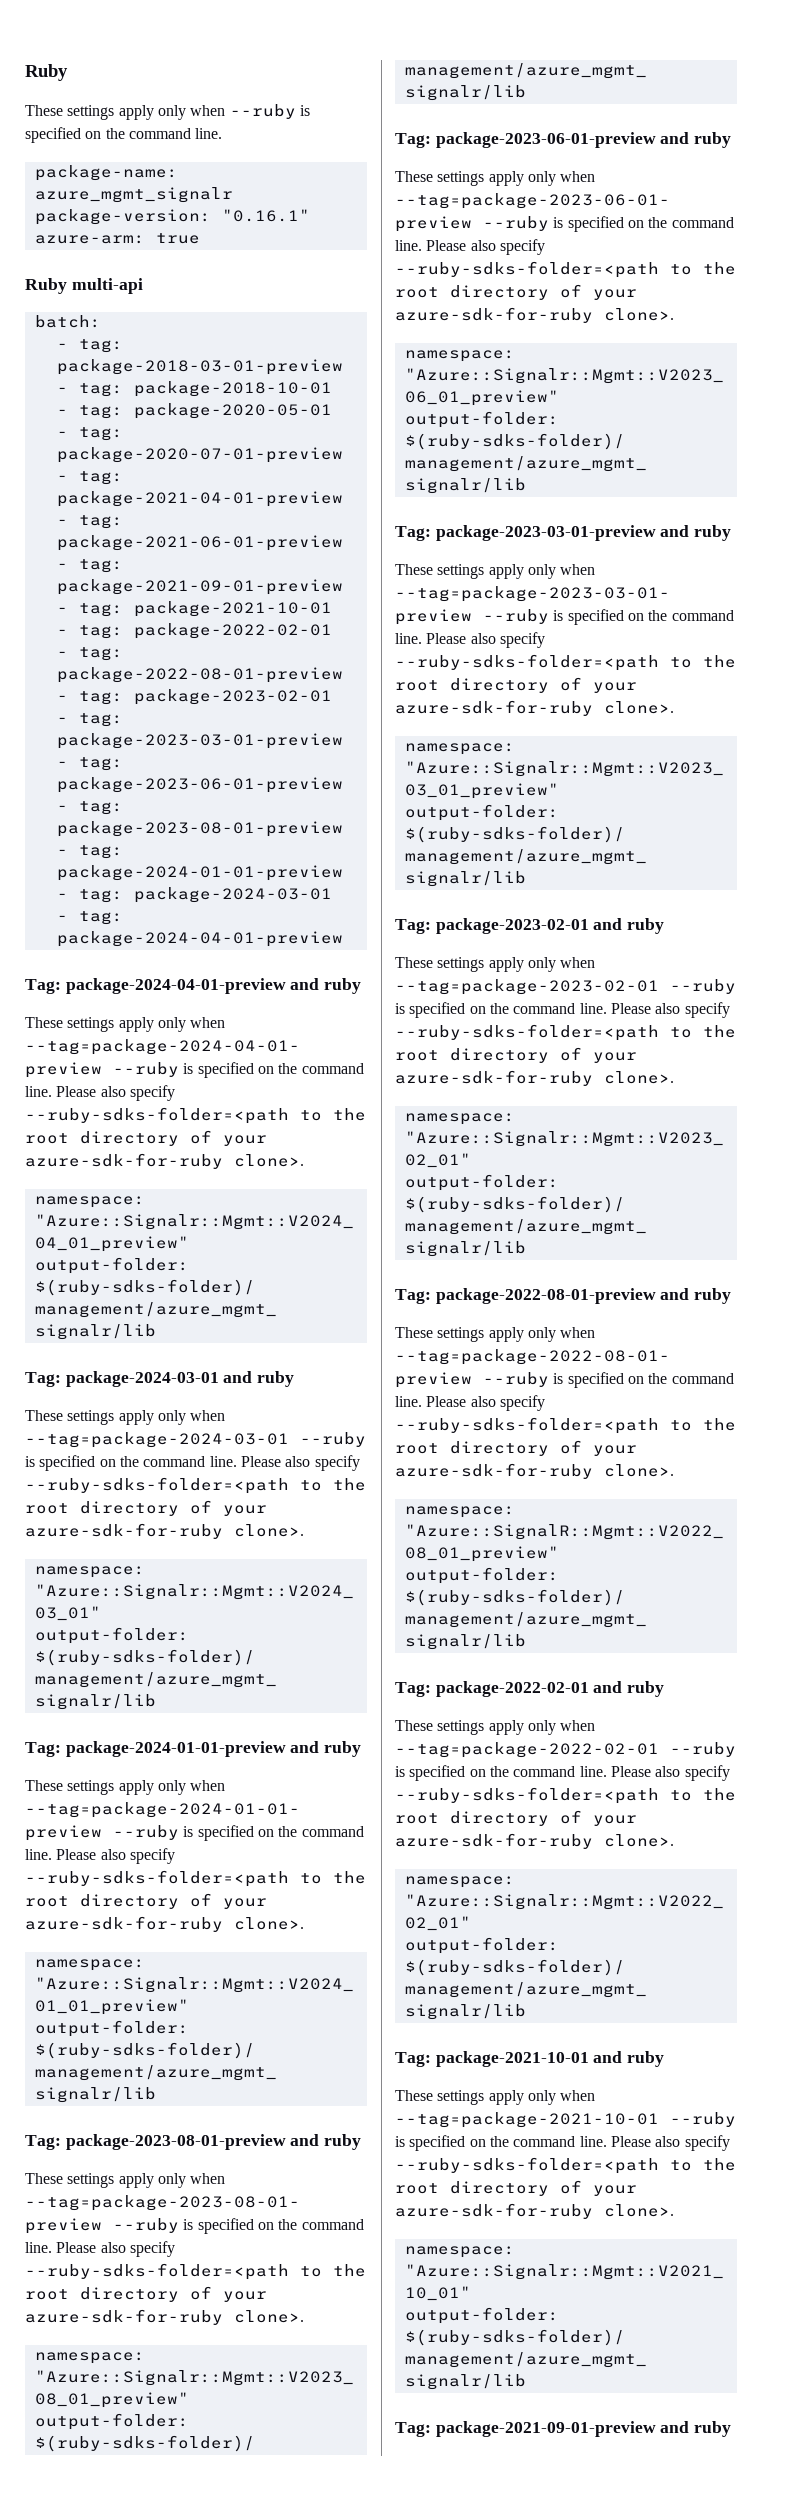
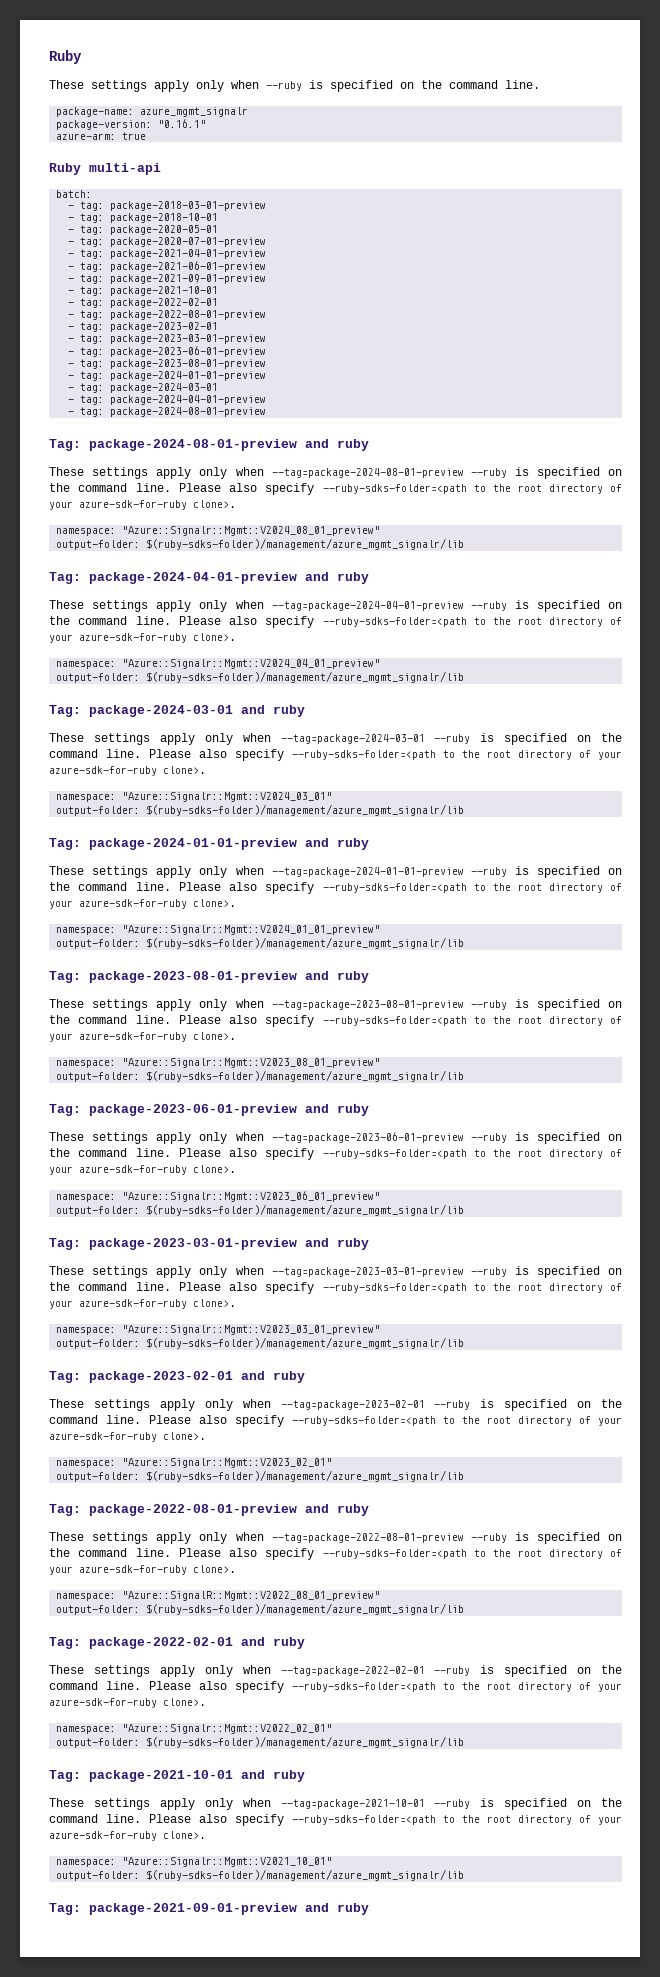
(343, 939) none -> [68,407,267,417] [49,439,369,451] [49,467,622,479] [49,483,622,495] [49,500,236,510] [56,526,381,536] [56,538,465,550] // - tag: package-2024-08-01-preview // Tag: package-2024-08-01-preview and ruby // These settings apply only when --tag=package-2024-08-01-preview --ruby is specified on the command line. Please also specify --ruby-sdks-folder=<path to the root directory of your azure-sdk-for-ruby clone>. // namespace: "Azure::Signalr::Mgmt::V2024_08_01_preview" // output-folder: $(ruby-sdks-folder)/management/azure_mgmt_signalr/lib

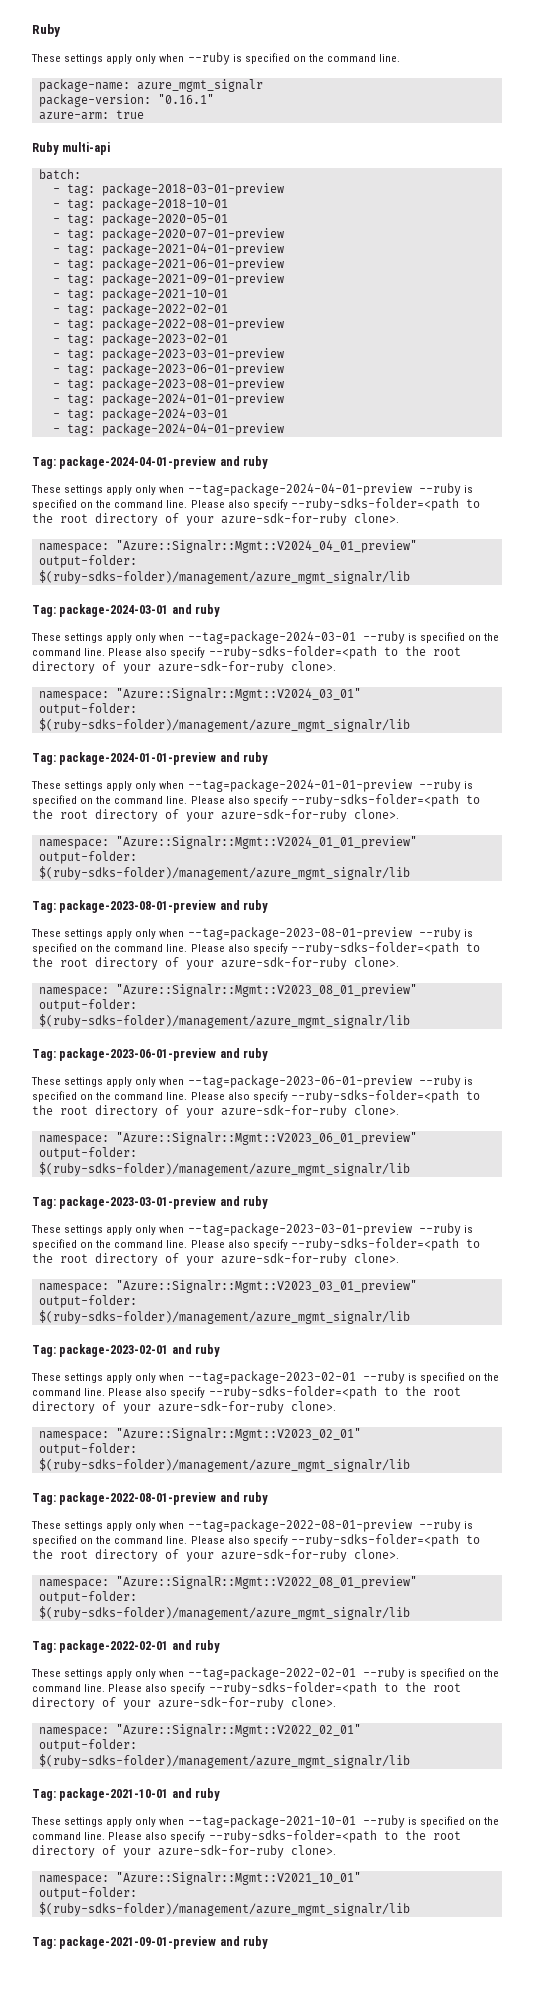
[68,407,267,417] [49,439,369,451] [49,467,622,479] [49,483,622,495] [49,500,236,510] [56,526,381,536] [56,538,465,550] // - tag: package-2024-08-01-preview // Tag: package-2024-08-01-preview and ruby // These settings apply only when --tag=package-2024-08-01-preview --ruby is specified on the command line. Please also specify --ruby-sdks-folder=<path to the root directory of your azure-sdk-for-ruby clone>. // namespace: "Azure::Signalr::Mgmt::V2024_08_01_preview" // output-folder: $(ruby-sdks-folder)/management/azure_mgmt_signalr/lib -> (284, 429) none

